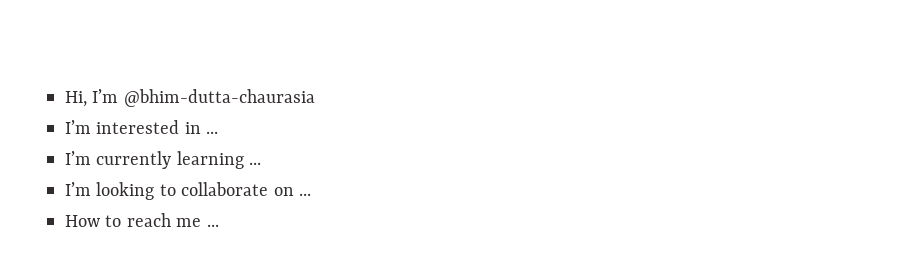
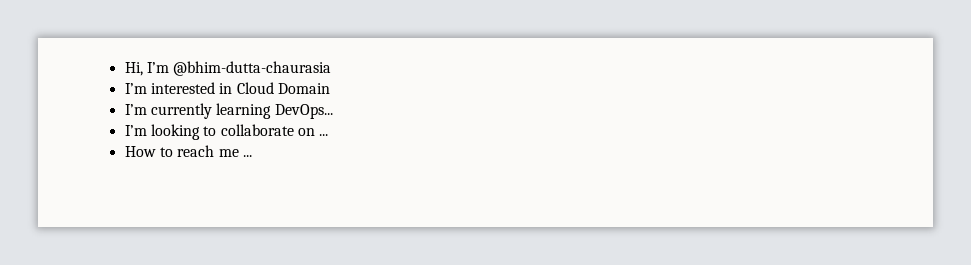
[206,131,219,134] ... -> [236,82,330,94] Cloud Domain
[249,162,262,165] ... -> [274,104,333,119] DevOps...

